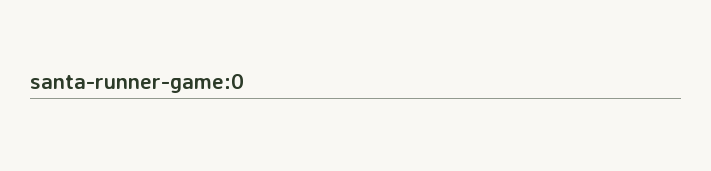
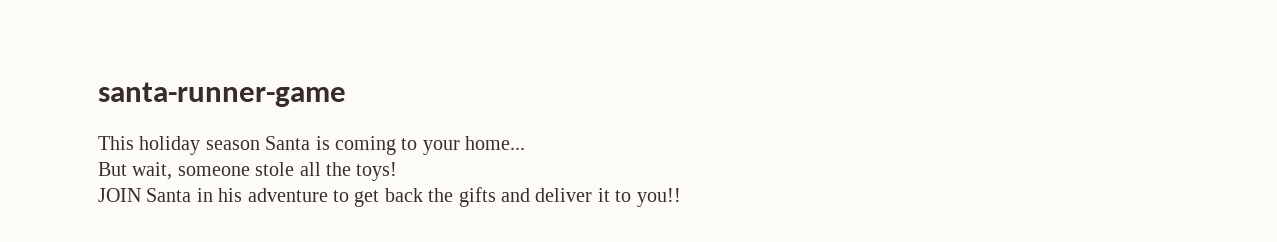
[30,73,244,93] santa-runner-game:0 -> [98,82,346,107] [98,136,526,155] [98,162,398,181] [98,187,681,207] santa-runner-game // This holiday season Santa is coming to your home... // But wait, someone stole all the toys! // JOIN Santa in his adventure to get back the gifts and deliver it to you!!

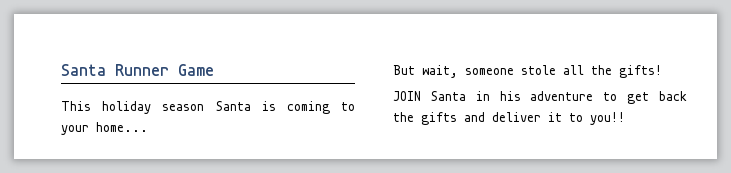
[98,82,346,107] santa-runner-game -> [61,64,214,76] Santa Runner Game
[356,162,398,181] toys! -> [619,65,662,78] gifts!

